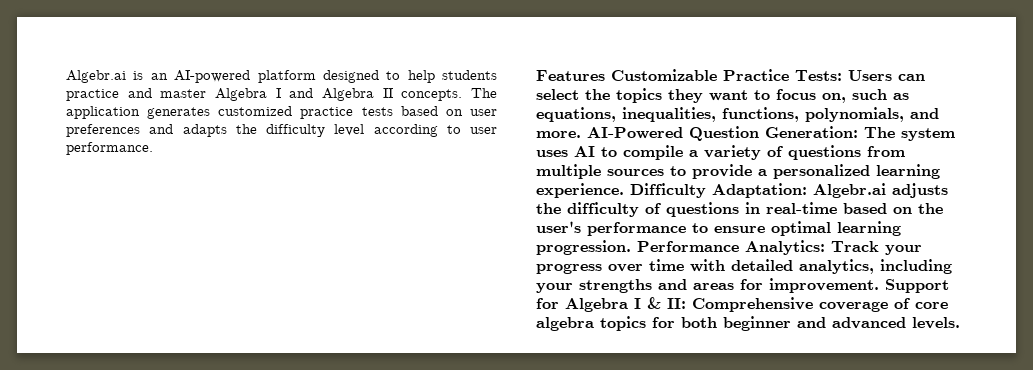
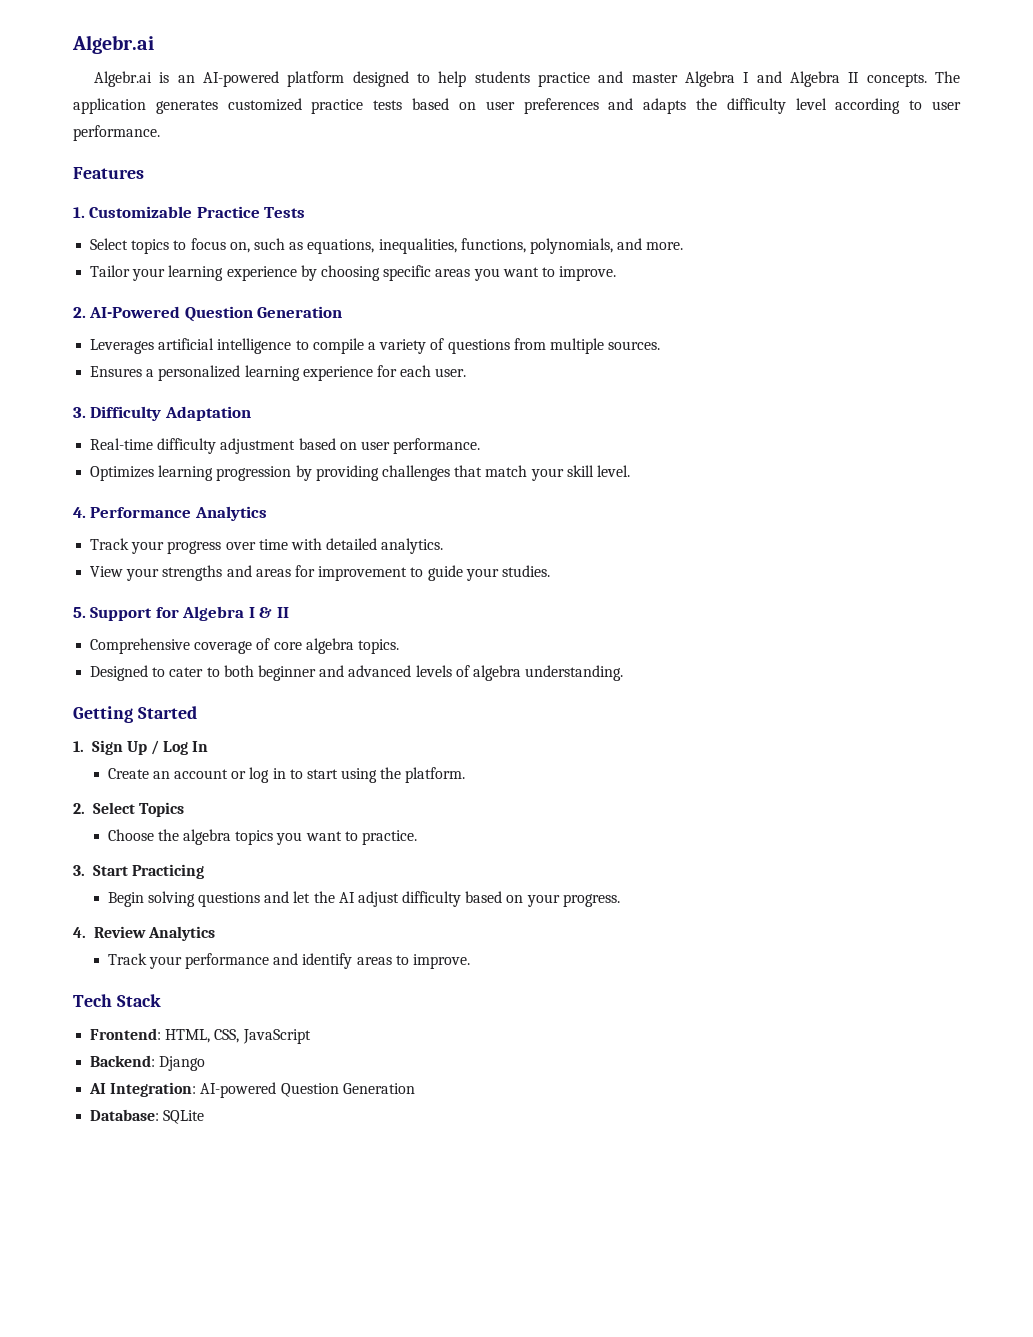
[66,70,126,83] Algebr.ai -> [72,35,154,54] [93,71,152,87] Algebr.ai // Algebr.ai
(605, 75) none -> [73,207,85,218] // 1.
[795,70,925,81] [536,88,748,103] Tests: Users can select the topics they want -> [264,207,306,218] [90,238,170,254] Tests // Select topics
[587,126,955,141] [536,146,595,157] AI-Powered Question Generation: The system uses AI -> [90,265,617,281] [73,306,343,322] [90,338,292,354] // Tailor your learning experience by choosing specific areas you want to improve. // 2. AI-Powered Question Generation // Leverages artificial intelligence
[607,164,940,179] [536,183,948,198] [536,202,943,217] [536,221,901,236] [536,240,825,255] sources to provide a personalized learning experience. Difficulty Adaptation: Algebr.ai adjusts the difficulty of questions in real-time based on the user's performance to ensure optimal learning progression. Performance Analytics: -> [608,341,661,350] [90,365,467,381] [73,406,251,421] [90,438,481,454] [90,465,630,481] [73,506,267,521] sources. // Ensures a personalized learning experience for each user. // 3. Difficulty Adaptation // Real-time difficulty adjustment based on user performance. // Optimizes learning progression by providing challenges that match your skill level. // 4. Performance Analytics //
[799,259,952,274] analytics, including -> [381,538,444,554] [90,566,124,577] analytics. // View
[769,278,879,293] improvement. -> [318,565,550,581] [73,607,86,618] improvement to guide your studies. // 5.
[667,298,686,309] II: -> [276,607,289,618] II //
[600,316,960,331] topics for both beginner and advanced levels. -> [357,639,399,654] [90,665,624,681] [73,706,197,723] [73,740,209,755] [107,767,466,783] [73,802,184,817] [107,829,417,845] [73,864,204,879] [107,891,620,907] [73,926,215,941] [107,953,470,969] [73,994,161,1007] [90,1028,311,1044] [90,1055,206,1071] [89,1082,415,1098] [90,1109,205,1124] topics. // Designed to cater to both beginner and advanced levels of algebra understanding. // Getting Started // 1. Sign Up / Log In // Create an account or log in to start using the platform. // 2. Select Topics // Choose the algebra topics you want to practice. // 3. Start Practicing // Begin solving questions and let the AI adjust difficulty based on your progress. // 4. Review Analytics // Track your performance and identify areas to improve. // Tech Stack // Frontend: HTML, CSS, JavaScript // Backend: Django // AI Integration: AI-powered Question Generation // Database: SQLite

